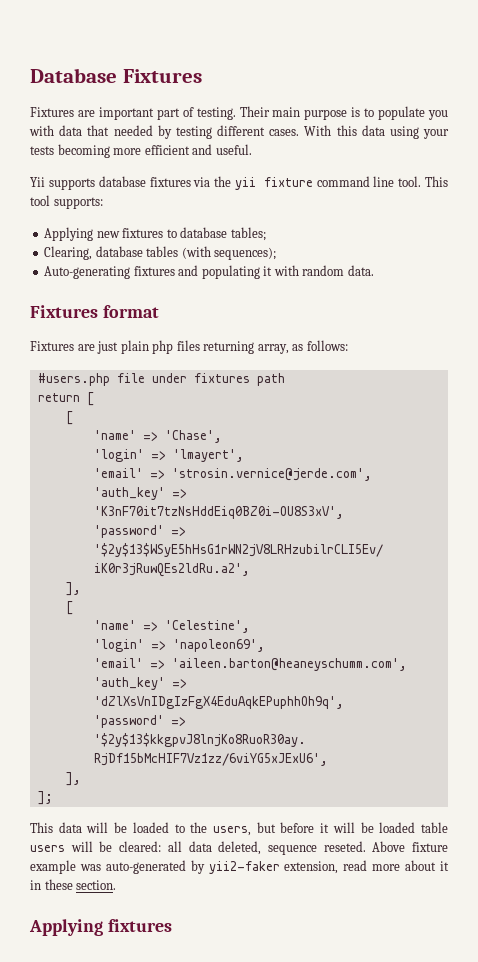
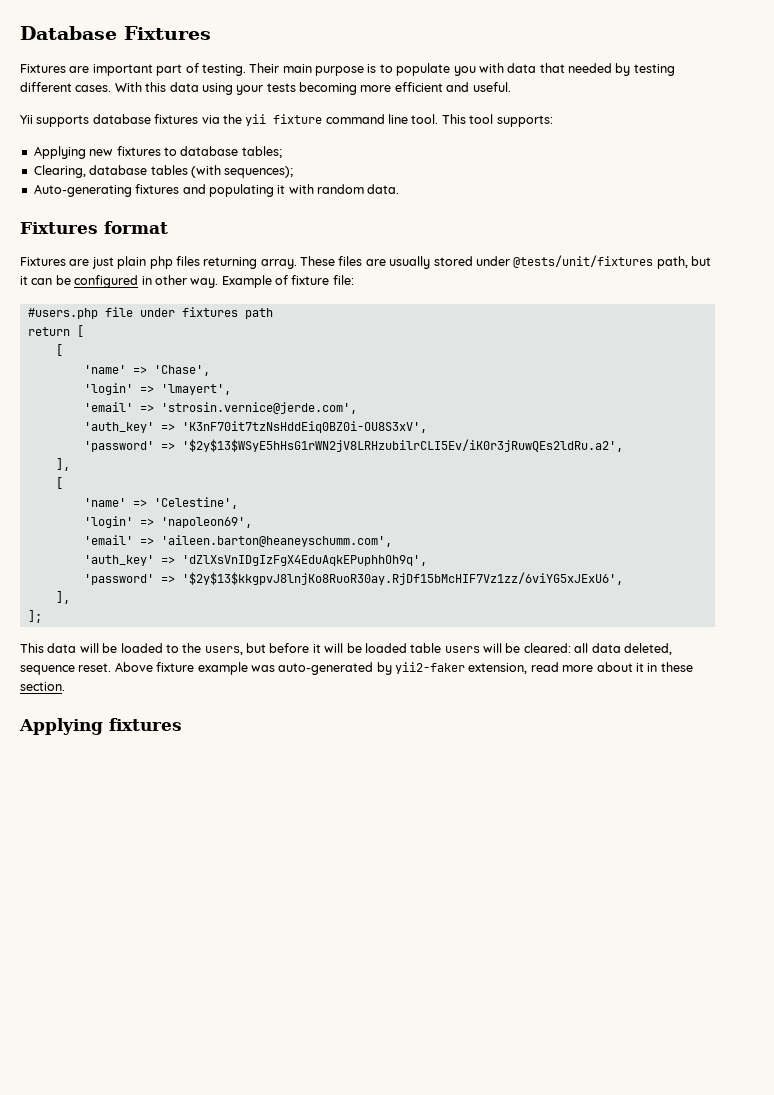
[257,340,348,354] array, as follows: -> [260,255,711,269] [20,275,354,288] array. These files are usually stored under @tests/unit/fixtures path, but it can be configured in other way. Example of fixture file:
[323,841,366,852] reseted. -> [78,663,112,672] reset.

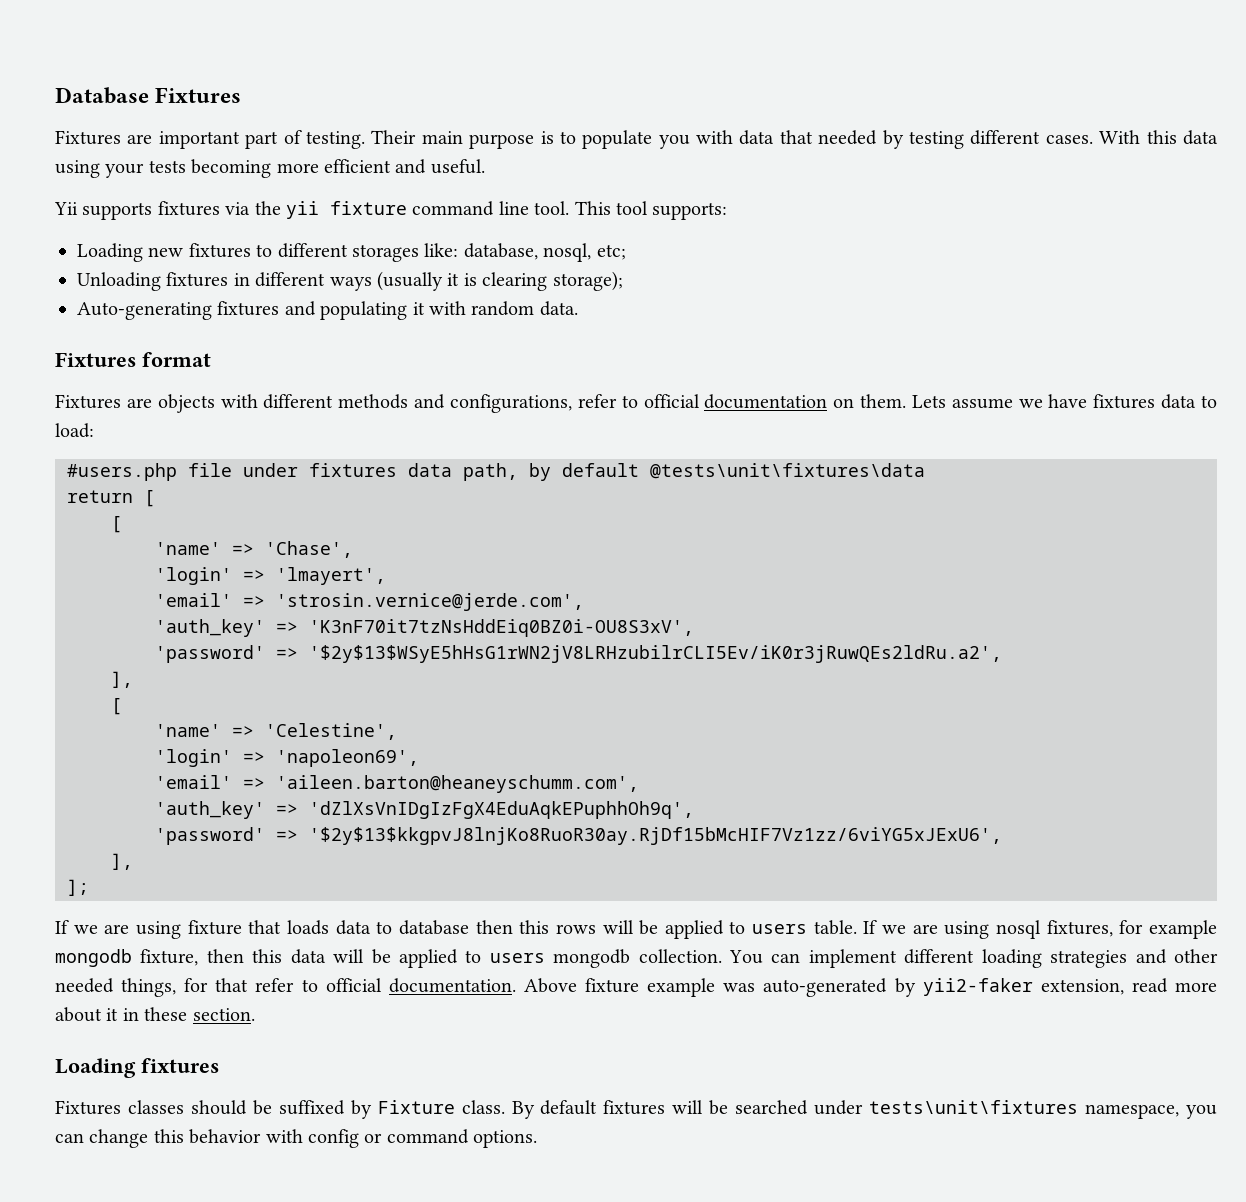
[92,114,151,124] database -> (153, 211) none
[33,146,86,159] Applying -> [77,243,143,262] Loading
[180,146,282,158] [33,165,294,178] database tables; // Clearing, database tables (with sequences); -> [277,243,626,262] [77,271,623,291] different storages like: database, nosql, etc; // Unloading fixtures in different ways (usually it is clearing storage);
[91,255,711,269] [20,275,354,288] just plain php files returning array. These files are usually stored under @tests/unit/fixtures path, but it can be configured in other way. Example of fixture file: -> [157,394,1217,413] [55,423,94,438] objects with different methods and configurations, refer to official documentation on them. Lets assume we have fixtures data to load:
[244,308,273,319] path -> [408,463,925,481] data path, by default @tests\unit\fixtures\data
[20,643,672,655] [20,663,112,675] This data will be loaded to the users, but before it will be loaded table users will be cleared: all data deleted, sequence reset. -> [55,920,1218,939] [55,949,1219,968] [55,978,516,997] If we are using fixture that loads data to database then this rows will be applied to users table. If we are using nosql fixtures, for example mongodb fixture, then this data will be applied to users mongodb collection. You can implement different loading strategies and other needed things, for that refer to official documentation.
[19,718,182,735] Applying fixtures -> [55,1058,219,1078] [55,1100,1218,1119] [55,1129,538,1148] Loading fixtures // Fixtures classes should be suffixed by Fixture class. By default fixtures will be searched under tests\unit\fixtures namespace, you can change this behavior with config or command options.

